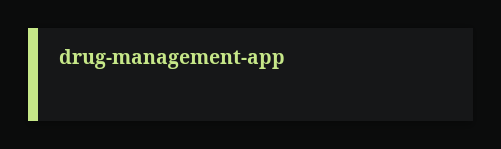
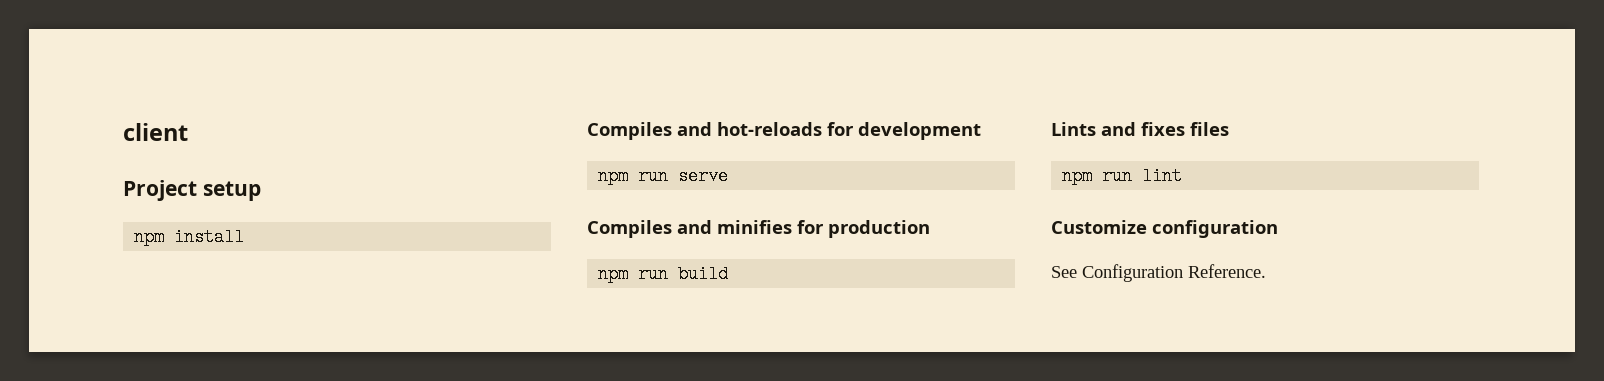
[59,49,285,69] drug-management-app -> [123,123,188,141] [123,180,261,201] [134,228,245,246] [587,122,981,140] [598,167,729,185] [587,220,930,238] [598,265,729,283] [1051,122,1229,136] [1062,167,1183,185] [1051,220,1278,238] [1051,264,1266,282] client // Project setup // npm install // Compiles and hot-reloads for development // npm run serve // Compiles and minifies for production // npm run build // Lints and fixes files // npm run lint // Customize configuration // See Configuration Reference.

